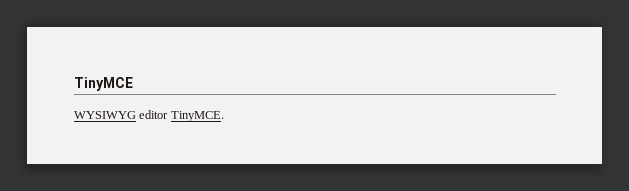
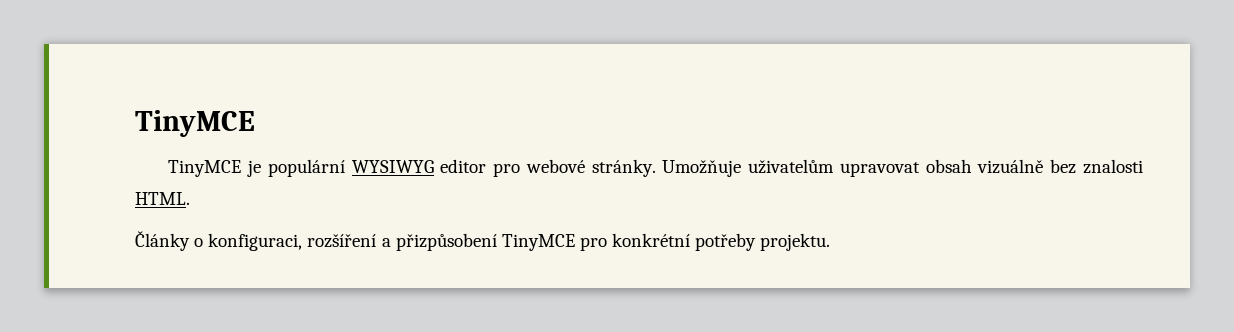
[74,110,224,122] WYSIWYG editor TinyMCE. -> [168,159,1143,177] [135,192,190,205] [135,231,831,251] TinyMCE je populární WYSIWYG editor pro webové stránky. Umožňuje uživatelům upravovat obsah vizuálně bez znalosti HTML. // Články o konfiguraci, rozšíření a přizpůsobení TinyMCE pro konkrétní potřeby projektu.

